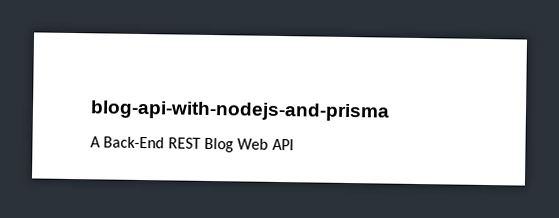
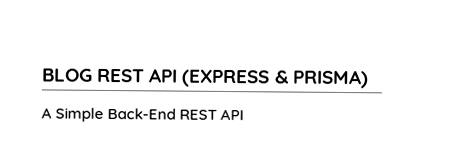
[90,100,390,122] blog-api-with-nodejs-and-prisma -> [41,68,369,89] BLOG REST API (EXPRESS & PRISMA)
(101, 142) none -> [55,107,105,122] Simple
[203,137,269,153] Blog Web -> (218, 114) none

